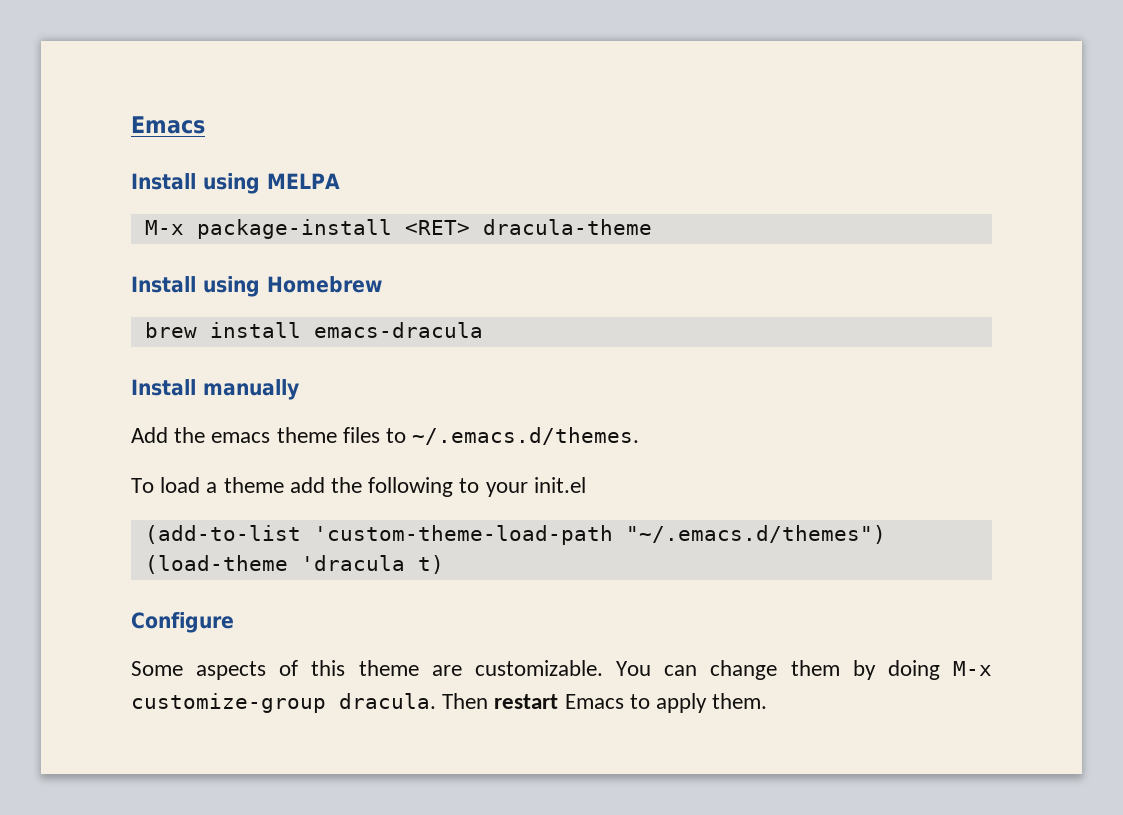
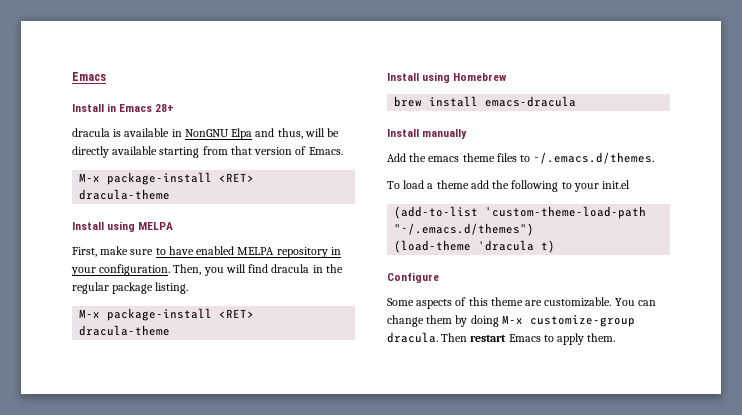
[203,173,340,194] using MELPA -> [107,103,175,112] [72,128,340,140] [72,146,343,158] [79,172,255,185] [79,189,171,200] [72,221,174,232] [72,246,341,258] [71,264,343,276] [72,282,189,294] in Emacs 28+ // dracula is available in NonGNU Elpa and thus, will be directly available starting from that version of Emacs. // M-x package-install <RET> dracula-theme // Install using MELPA // First, make sure to have enabled MELPA repository in your configuration. Then, you will find dracula in the regular package listing.

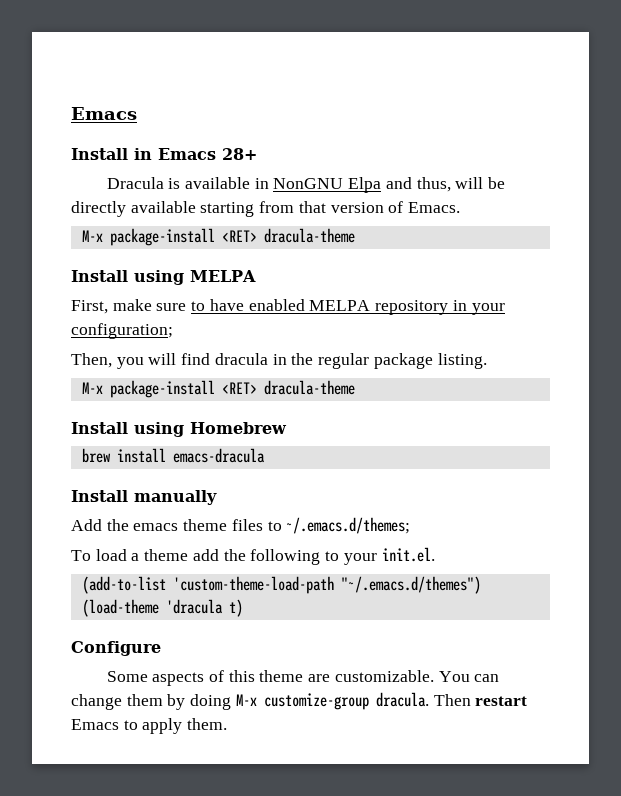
[72,128,110,137] dracula -> [106,177,164,189] Dracula
[99,264,171,276] configuration. -> [71,323,173,339] configuration; //
[533,152,655,164] ~/.emacs.d/themes. -> [286,517,411,534] ~/.emacs.d/themes;
[602,180,631,189] init.el -> [381,547,435,562] init.el.

